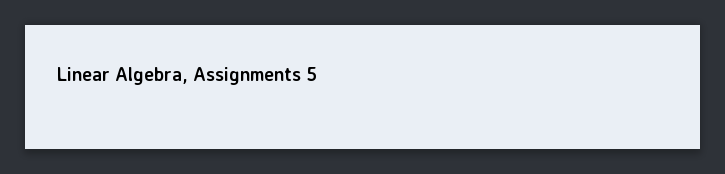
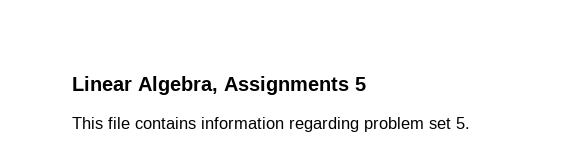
(318, 74) none -> [72,117,470,132] // This file contains information regarding problem set 5.

